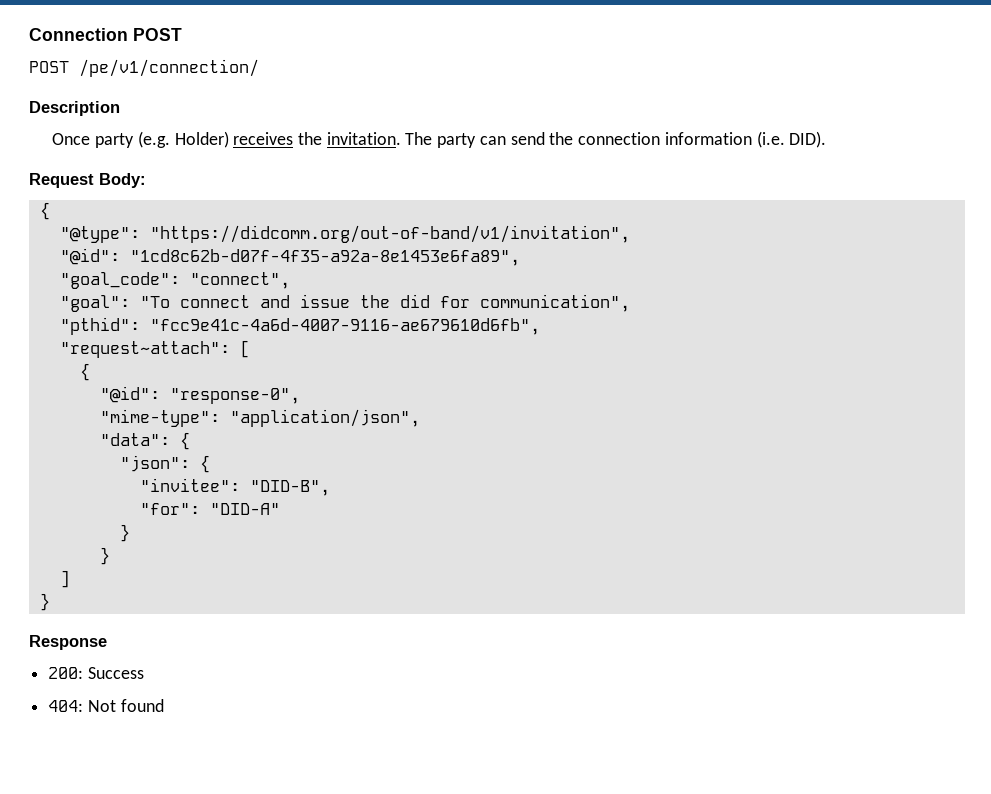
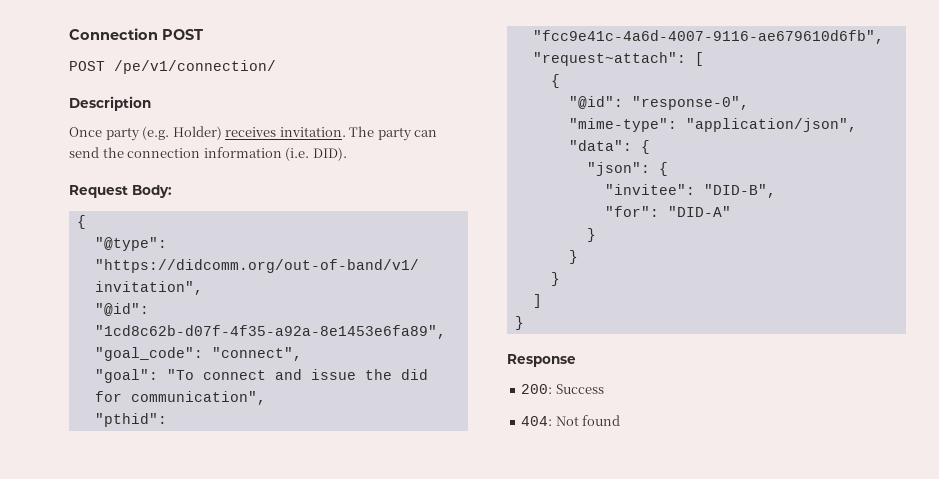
[298,132,323,145] the -> (277, 132) none
(110, 556) none -> [550,272,560,286] // }

